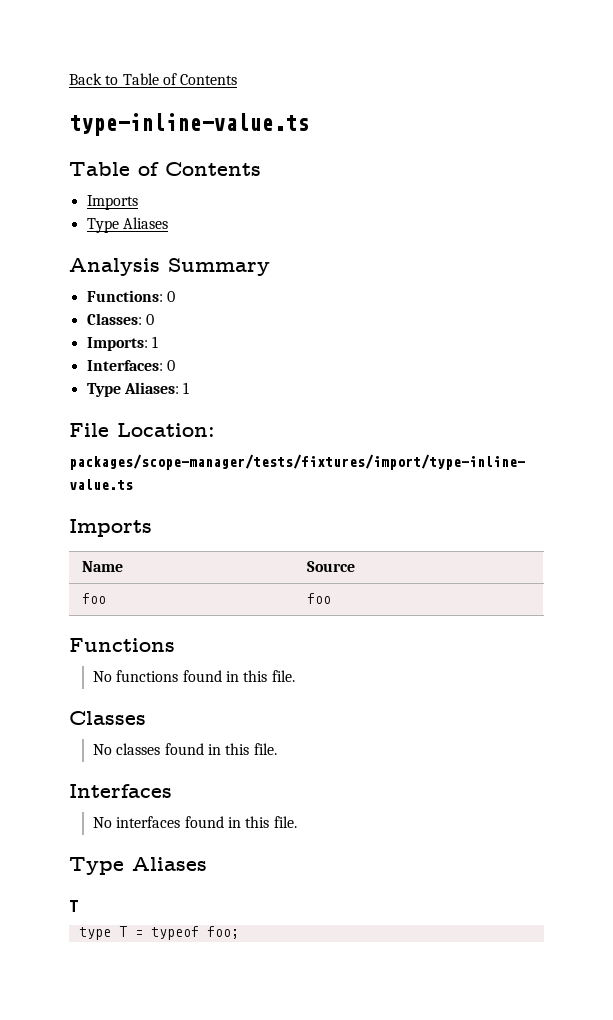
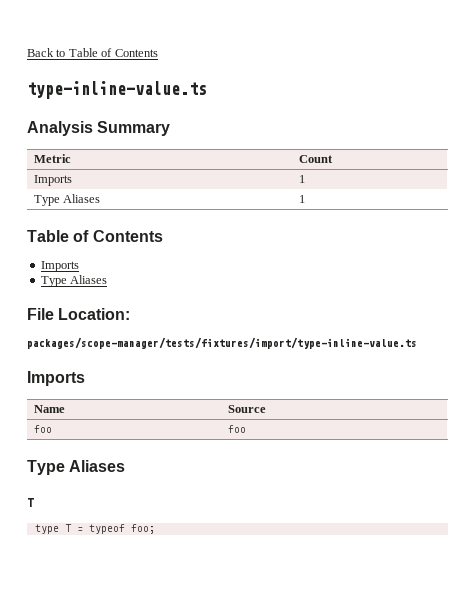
(309, 124) none -> [27,121,171,136] [33,154,71,163] [298,155,333,163] [33,175,72,186] [298,175,305,183] [33,194,101,206] [298,195,305,203] // Analysis Summary // Metric | Count // Imports | 1 // Type Aliases | 1
[69,258,270,276] [86,290,175,302] [86,313,154,325] [86,336,158,351] [86,360,175,371] [86,382,190,397] // Analysis Summary // Functions: 0 // Classes: 0 // Imports: 1 // Interfaces: 0 // Type Aliases: 1 -> (108, 279) none
[69,638,175,652] [93,670,295,682] [69,711,146,725] [93,743,277,755] [69,784,172,798] [93,816,297,828] // Functions // No functions found in this file. // Classes // No classes found in this file. // Interfaces // No interfaces found in this file. -> (246, 429) none

